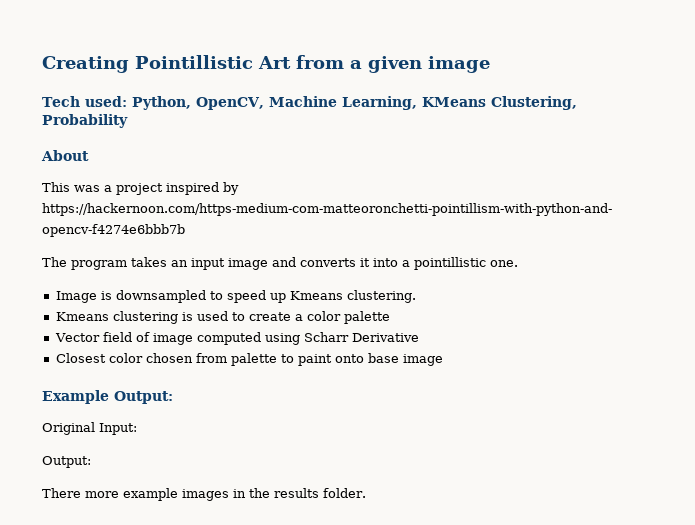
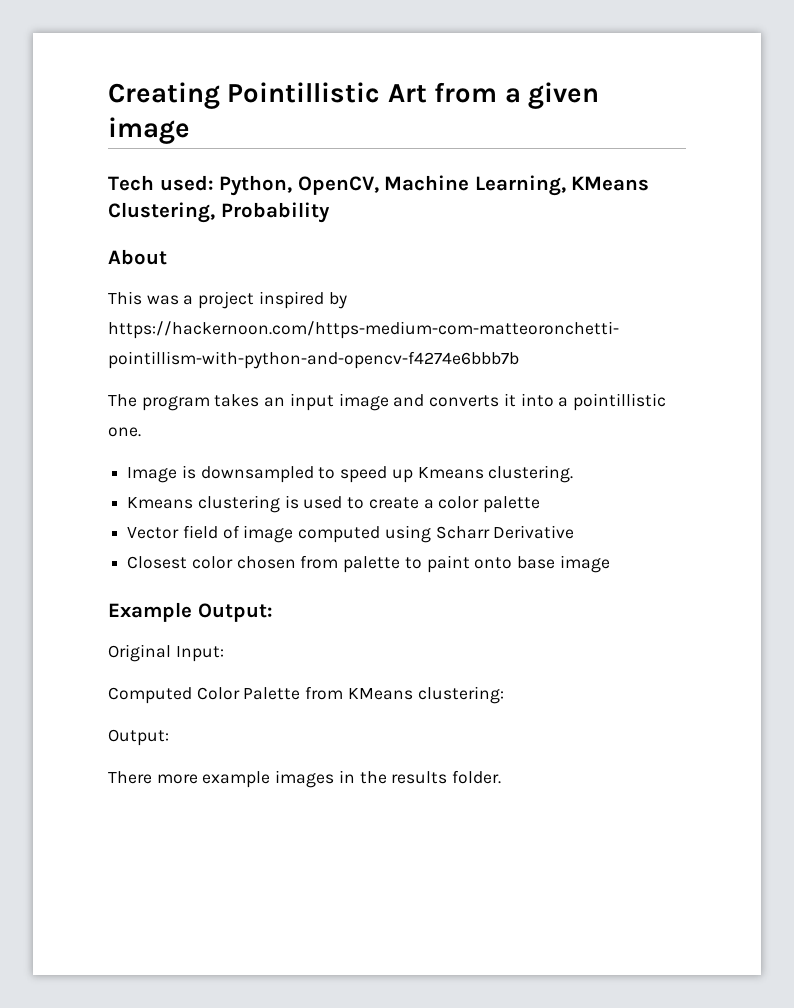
(137, 429) none -> [108,686,504,704] // Computed Color Palette from KMeans clustering:

